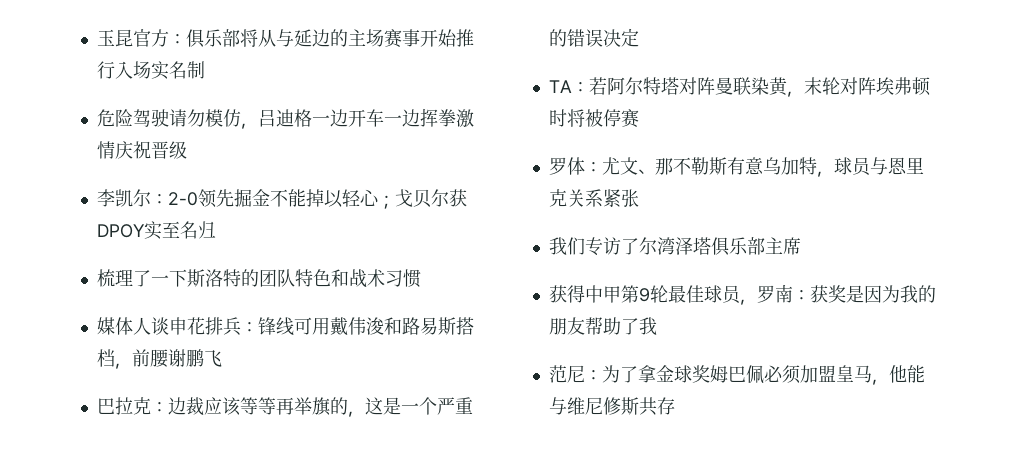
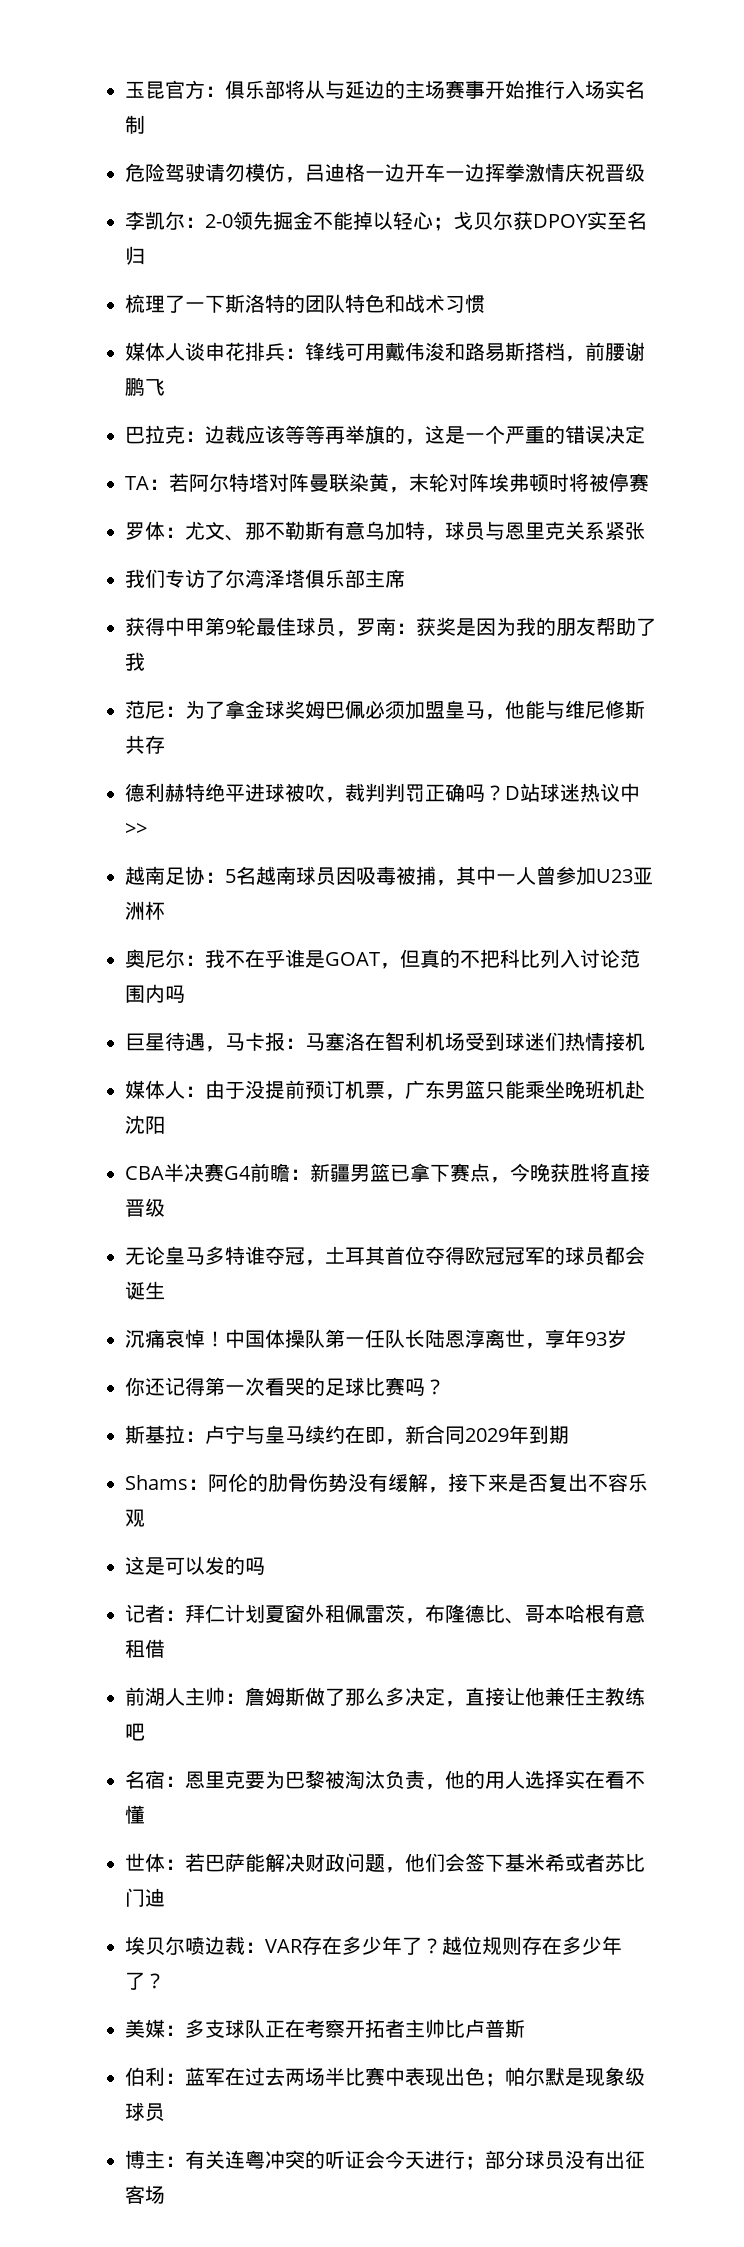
(675, 406) none -> [125,783,640,803] [125,823,147,835] [125,866,653,886] [125,901,165,920] [125,949,640,969] [125,984,185,1003] [125,1032,645,1052] [125,1080,645,1100] [125,1115,165,1134] [125,1163,650,1183] [125,1198,165,1217] [125,1246,645,1266] [125,1281,165,1300] [125,1329,627,1349] [125,1377,445,1396] [125,1425,569,1445] [125,1473,648,1493] [125,1509,145,1527] [125,1556,265,1575] [125,1604,645,1624] [125,1639,165,1658] [125,1687,645,1707] [125,1723,145,1741] [125,1770,645,1790] [125,1805,145,1824] [125,1853,645,1873] [125,1888,165,1907] [125,1936,622,1956] [125,1972,165,1990] [125,2019,525,2039] [125,2067,645,2087] [125,2102,165,2122] [125,2150,645,2170] [125,2185,165,2204] // 德利赫特绝平进球被吹，裁判判罚正确吗？D站球迷热议中>> // 越南足协：5名越南球员因吸毒被捕，其中一人曾参加U23亚洲杯 // 奥尼尔：我不在乎谁是GOAT，但真的不把科比列入讨论范围内吗 // 巨星待遇，马卡报：马塞洛在智利机场受到球迷们热情接机 // 媒体人：由于没提前预订机票，广东男篮只能乘坐晚班机赴沈阳 // CBA半决赛G4前瞻：新疆男篮已拿下赛点，今晚获胜将直接晋级 // 无论皇马多特谁夺冠，土耳其首位夺得欧冠冠军的球员都会诞生 // 沉痛哀悼！中国体操队第一任队长陆恩淳离世，享年93岁 // 你还记得第一次看哭的足球比赛吗？ // 斯基拉：卢宁与皇马续约在即，新合同2029年到期 // Shams：阿伦的肋骨伤势没有缓解，接下来是否复出不容乐观 // 这是可以发的吗 // 记者：拜仁计划夏窗外租佩雷茨，布隆德比、哥本哈根有意租借 // 前湖人主帅：詹姆斯做了那么多决定，直接让他兼任主教练吧 // 名宿：恩里克要为巴黎被淘汰负责，他的用人选择实在看不懂 // 世体：若巴萨能解决财政问题，他们会签下基米希或者苏比门迪 // 埃贝尔喷边裁：VAR存在多少年了？越位规则存在多少年了？ // 美媒：多支球队正在考察开拓者主帅比卢普斯 // 伯利：蓝军在过去两场半比赛中表现出色；帕尔默是现象级球员 // 博主：有关连粤冲突的听证会今天进行；部分球员没有出征客场

